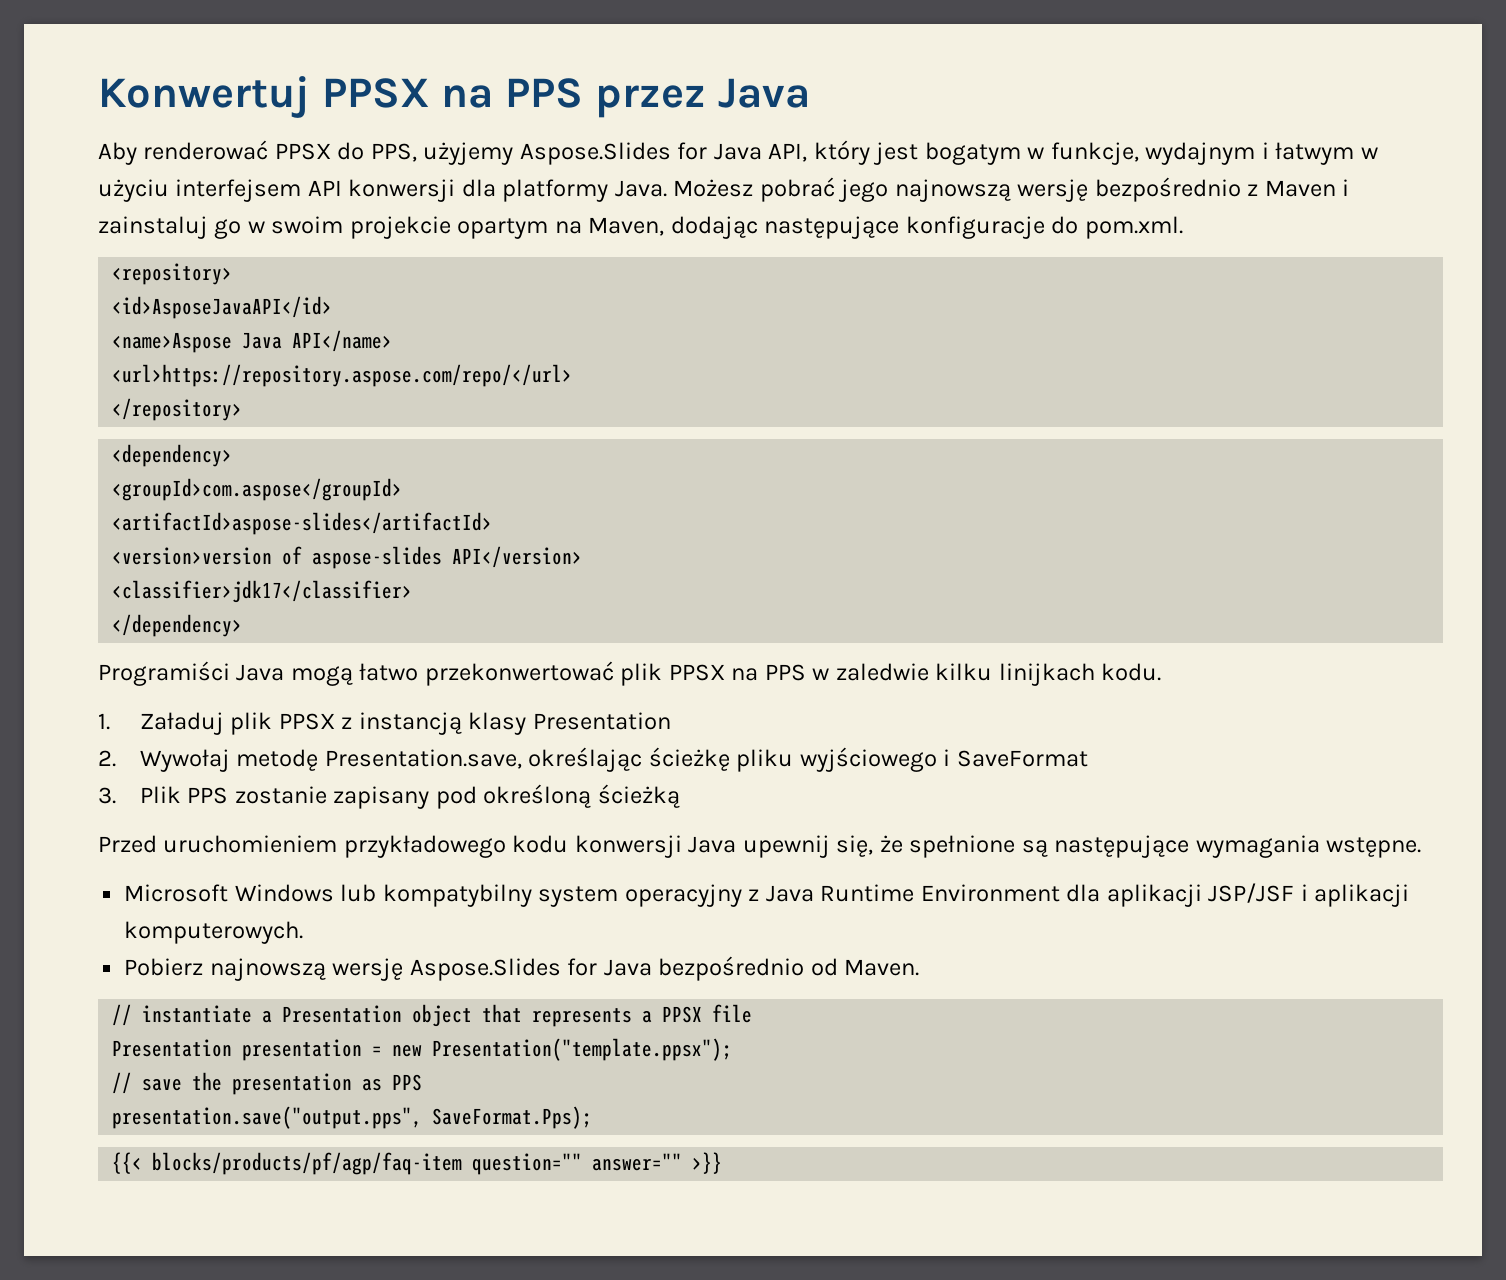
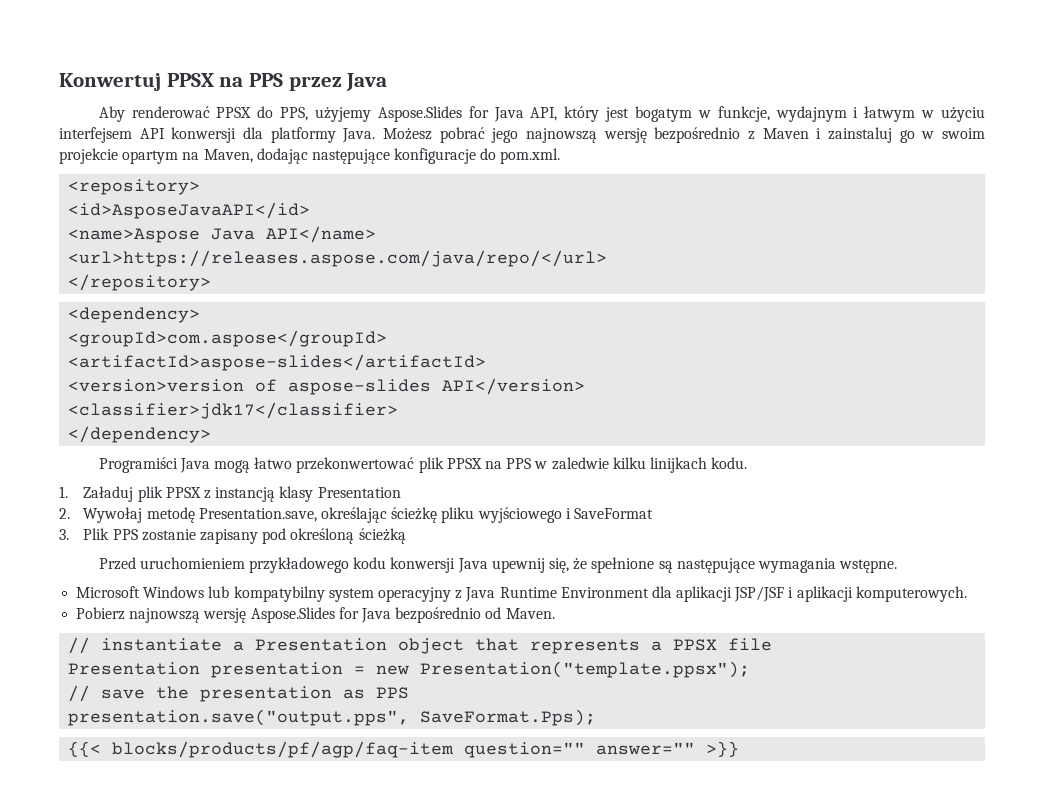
[112,364,573,387] <url>https://repository.aspose.com/repo/</url> -> [68,250,608,267] <url>https://releases.aspose.com/java/repo/</url>

